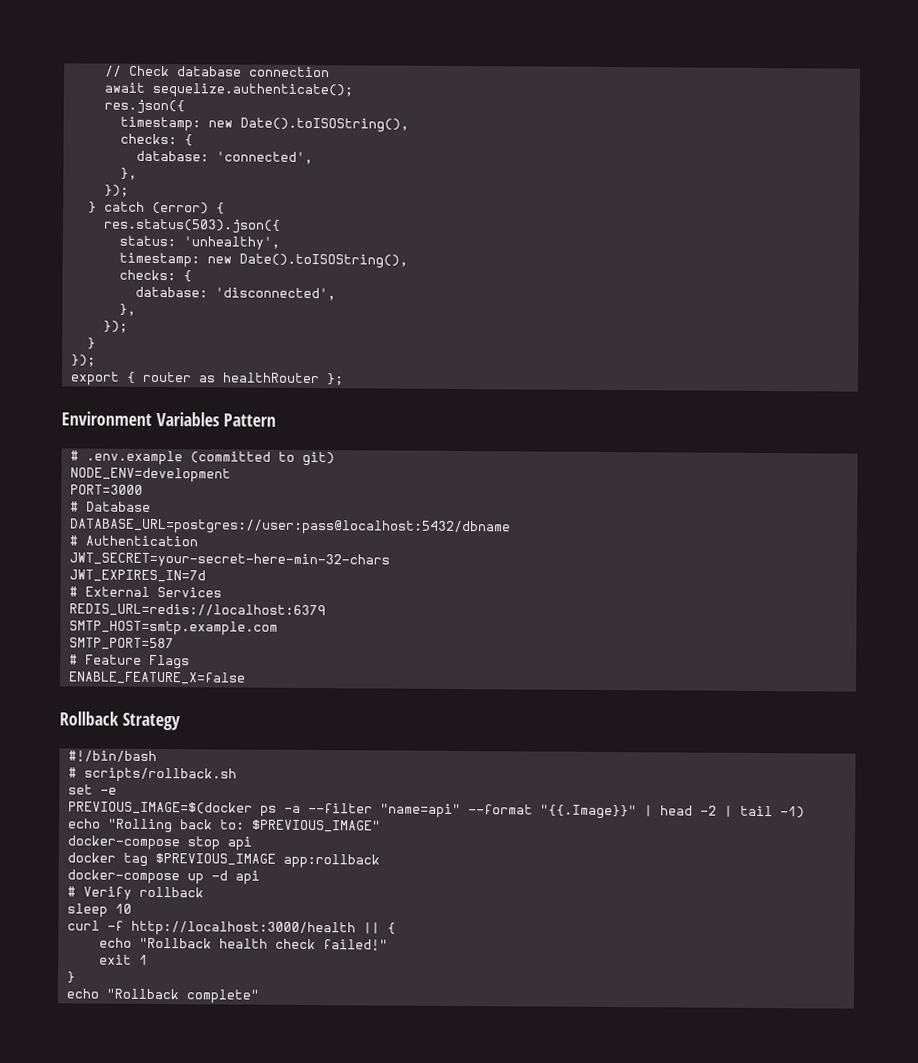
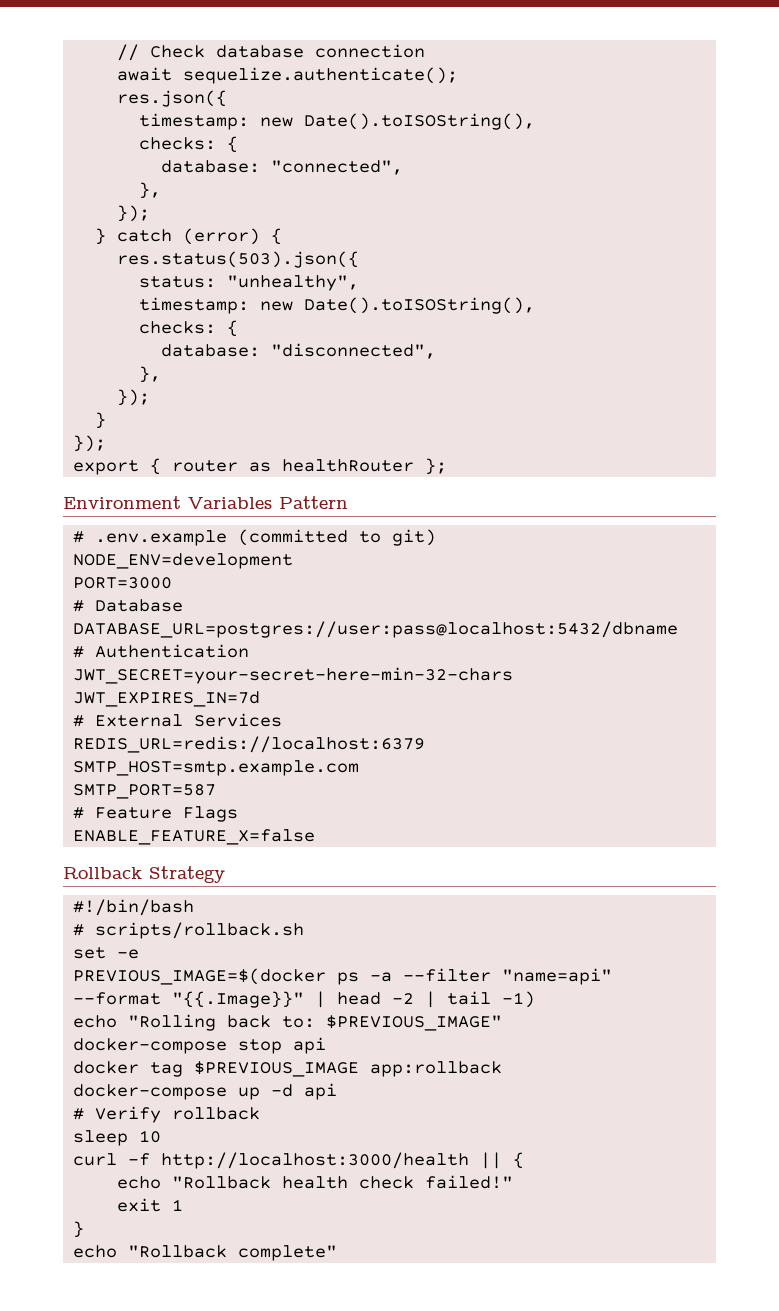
[215,151,313,165] 'connected', -> [270,160,403,175] "connected",
[182,236,280,250] [118,252,408,269] [118,269,192,283] [134,286,336,301] 'unhealthy', // timestamp: new Date().toISOString(), // checks: { // database: 'disconnected', -> [226,275,359,291] [138,297,535,314] [138,320,238,337] [160,343,436,359] "unhealthy", // timestamp: new Date().toISOString(), // checks: { // database: "disconnected",

